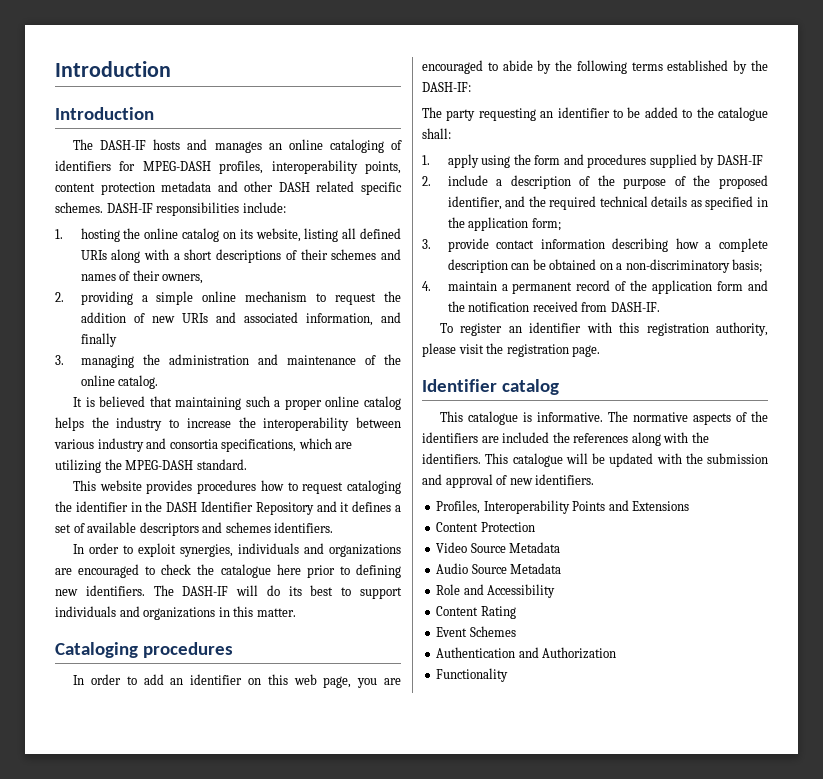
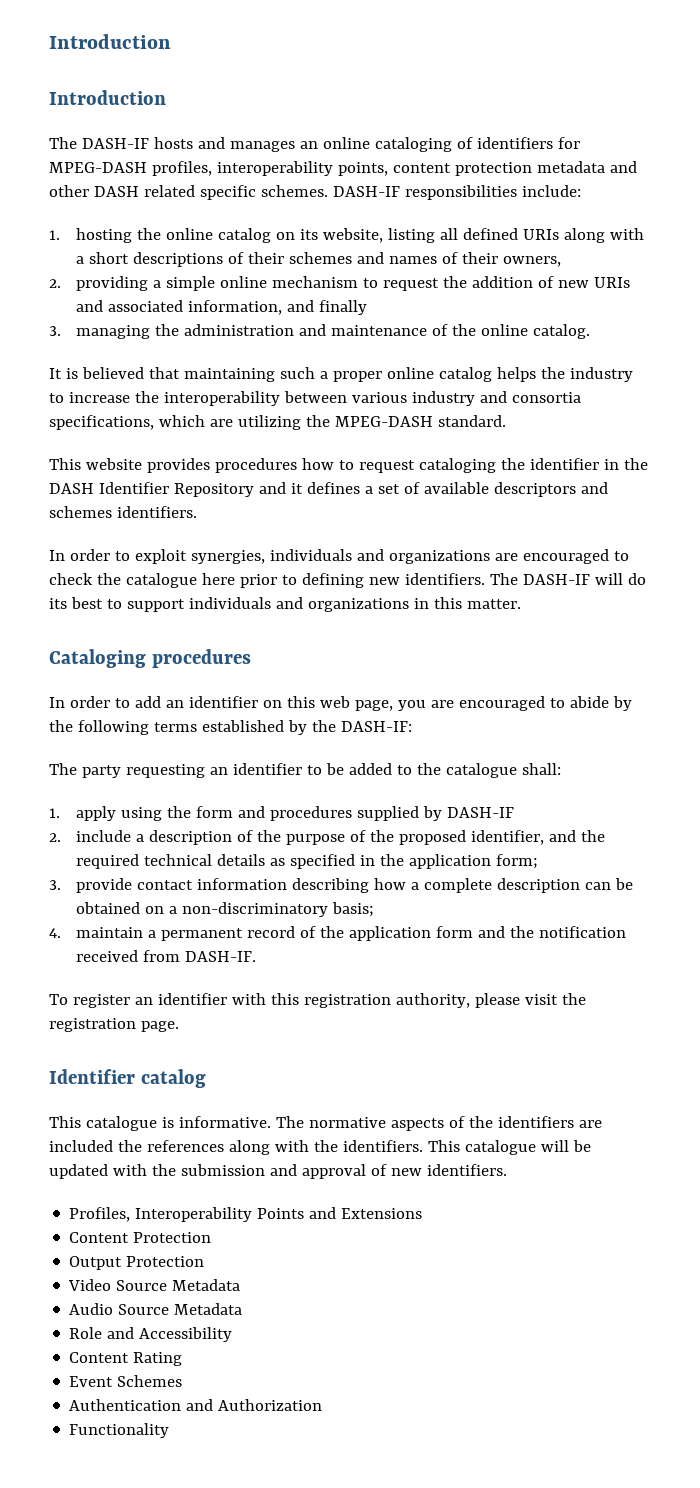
(535, 527) none -> [69,1256,205,1270] // Output Protection

